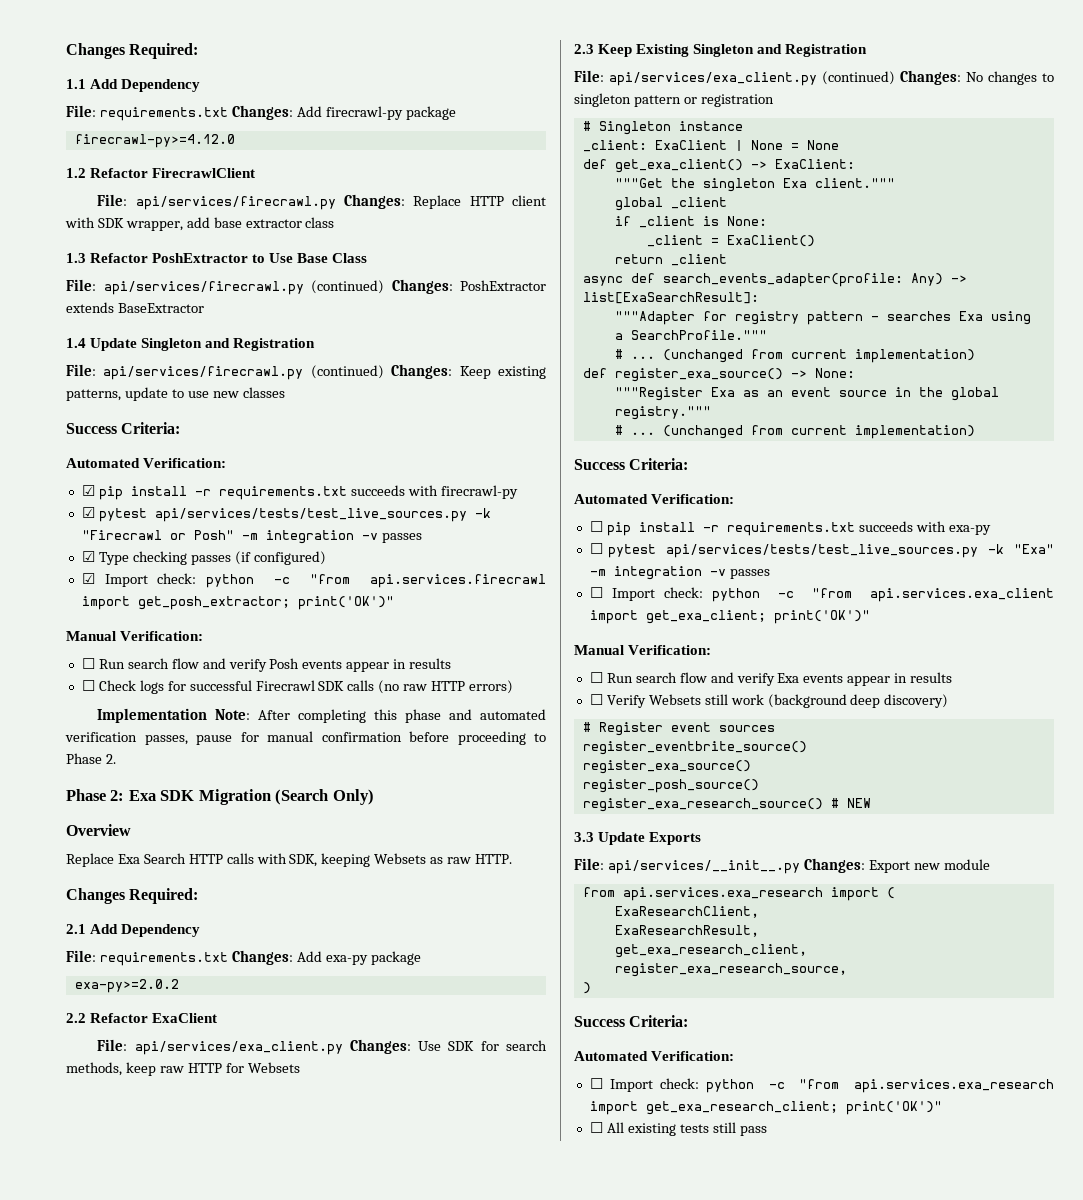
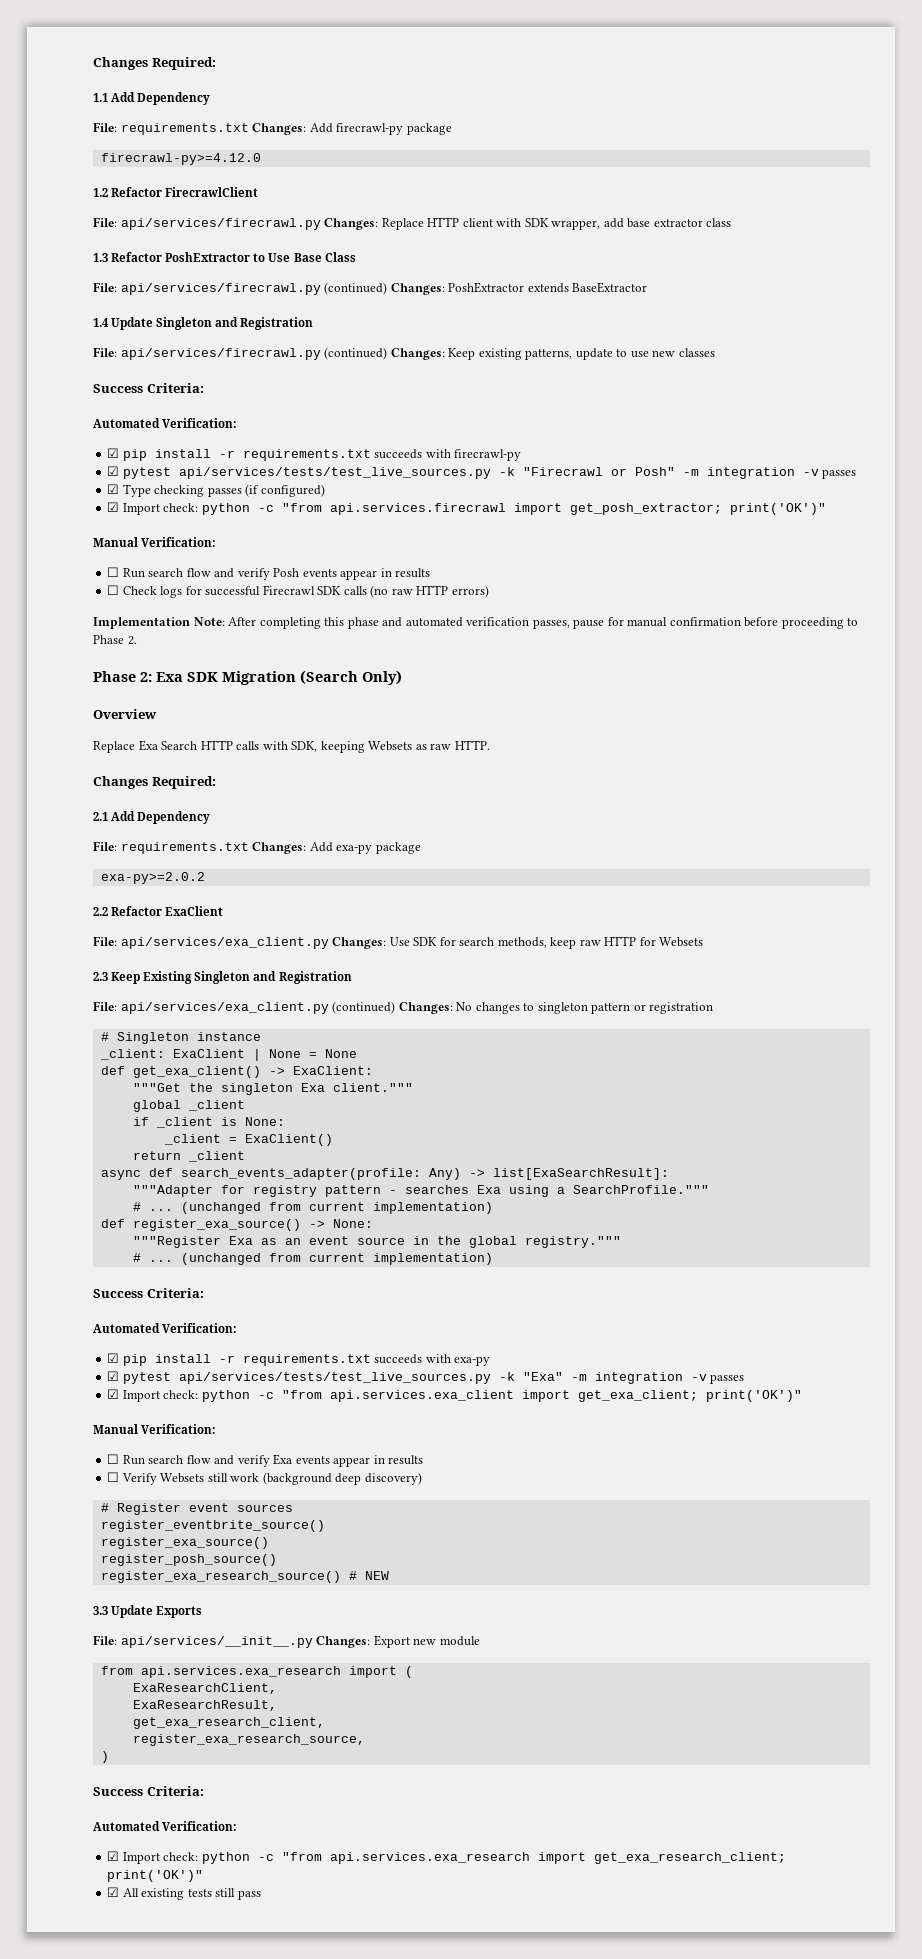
[589,521,603,532] ☐ -> [107,1353,120,1363] ☑
[589,543,603,554] ☐ -> [107,1371,120,1381] ☑
[589,587,603,598] ☐ -> [107,1389,120,1399] ☑
[589,1078,603,1089] ☐ -> [107,1851,120,1861] ☑
[589,1122,603,1133] ☐ -> [107,1887,120,1897] ☑

